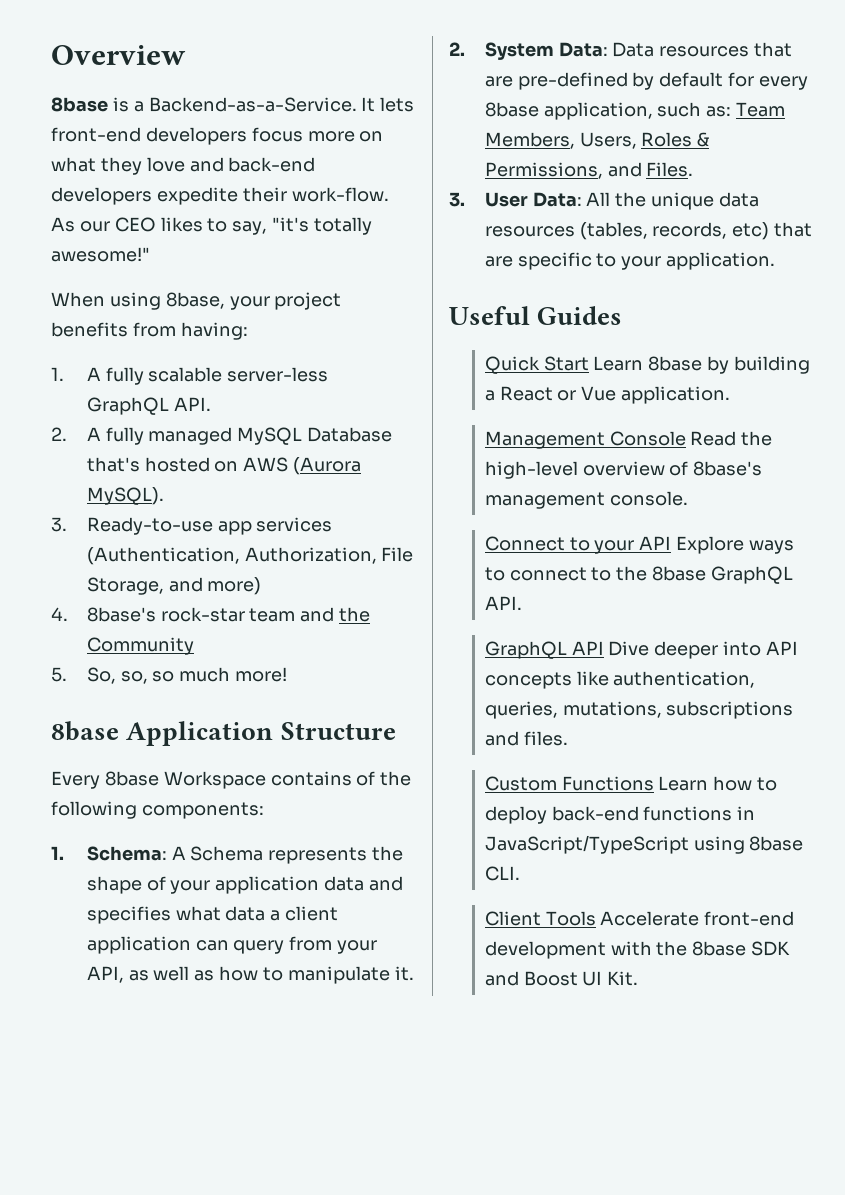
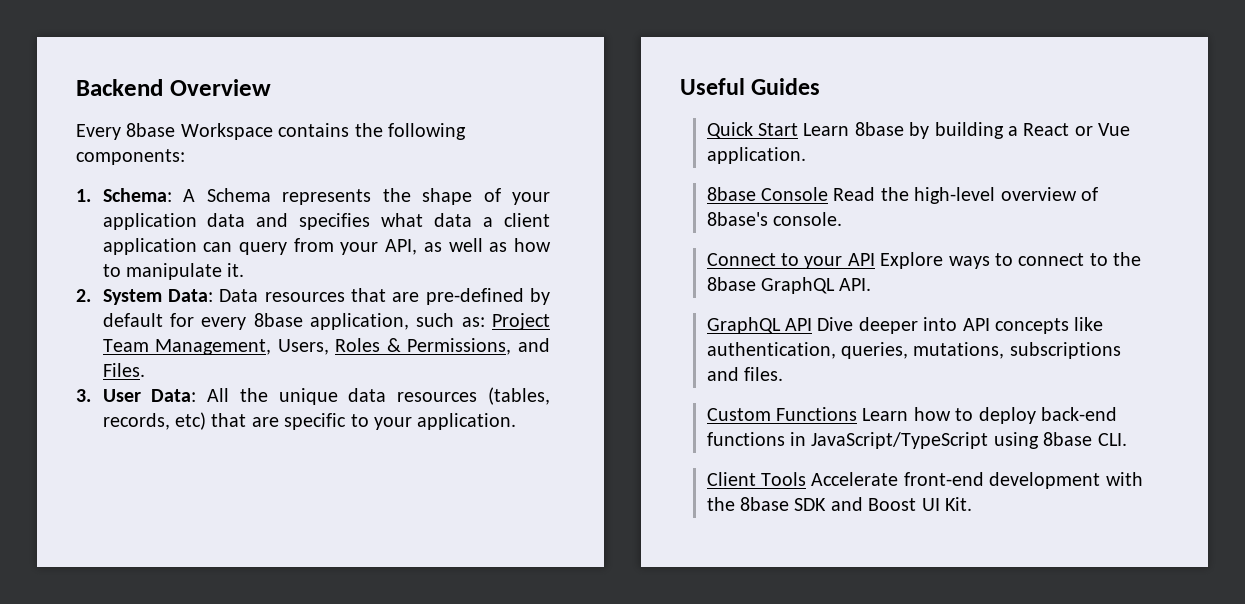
(51, 55) none -> [76,79,163,96] Backend
[51,97,415,112] [51,127,384,145] [51,157,316,175] [51,187,389,205] [51,217,373,235] [51,247,150,262] [51,292,342,310] [51,322,248,340] [51,367,329,385] [86,397,211,415] [51,427,393,445] [86,457,362,475] [86,487,164,505] [51,517,333,535] [86,547,414,565] [86,577,262,595] [51,607,371,622] [86,637,194,655] [51,667,288,684] [51,721,396,746] // 8base is a Backend-as-a-Service. It lets front-end developers focus more on what they love and back-end developers expedite their work-flow. As our CEO likes to say, "it's totally awesome!" // When using 8base, your project benefits from having: // 1. A fully scalable server-less GraphQL API. // 2. A fully managed MySQL Database that's hosted on AWS (Aurora MySQL). // 3. Ready-to-use app services (Authentication, Authorization, File Storage, and more) // 4. 8base's rock-star team and the Community // 5. So, so, so much more! // 8base Application Structure -> (271, 87) none
[356,771,376,786] of -> (350, 130) none
[736,102,786,117] [484,132,575,149] Team Members, -> [492,313,550,330] [102,339,272,355] Project Team Management,
[484,431,605,449] Management -> [706,187,756,201] 8base
[484,492,605,509] management -> (768, 219) none

